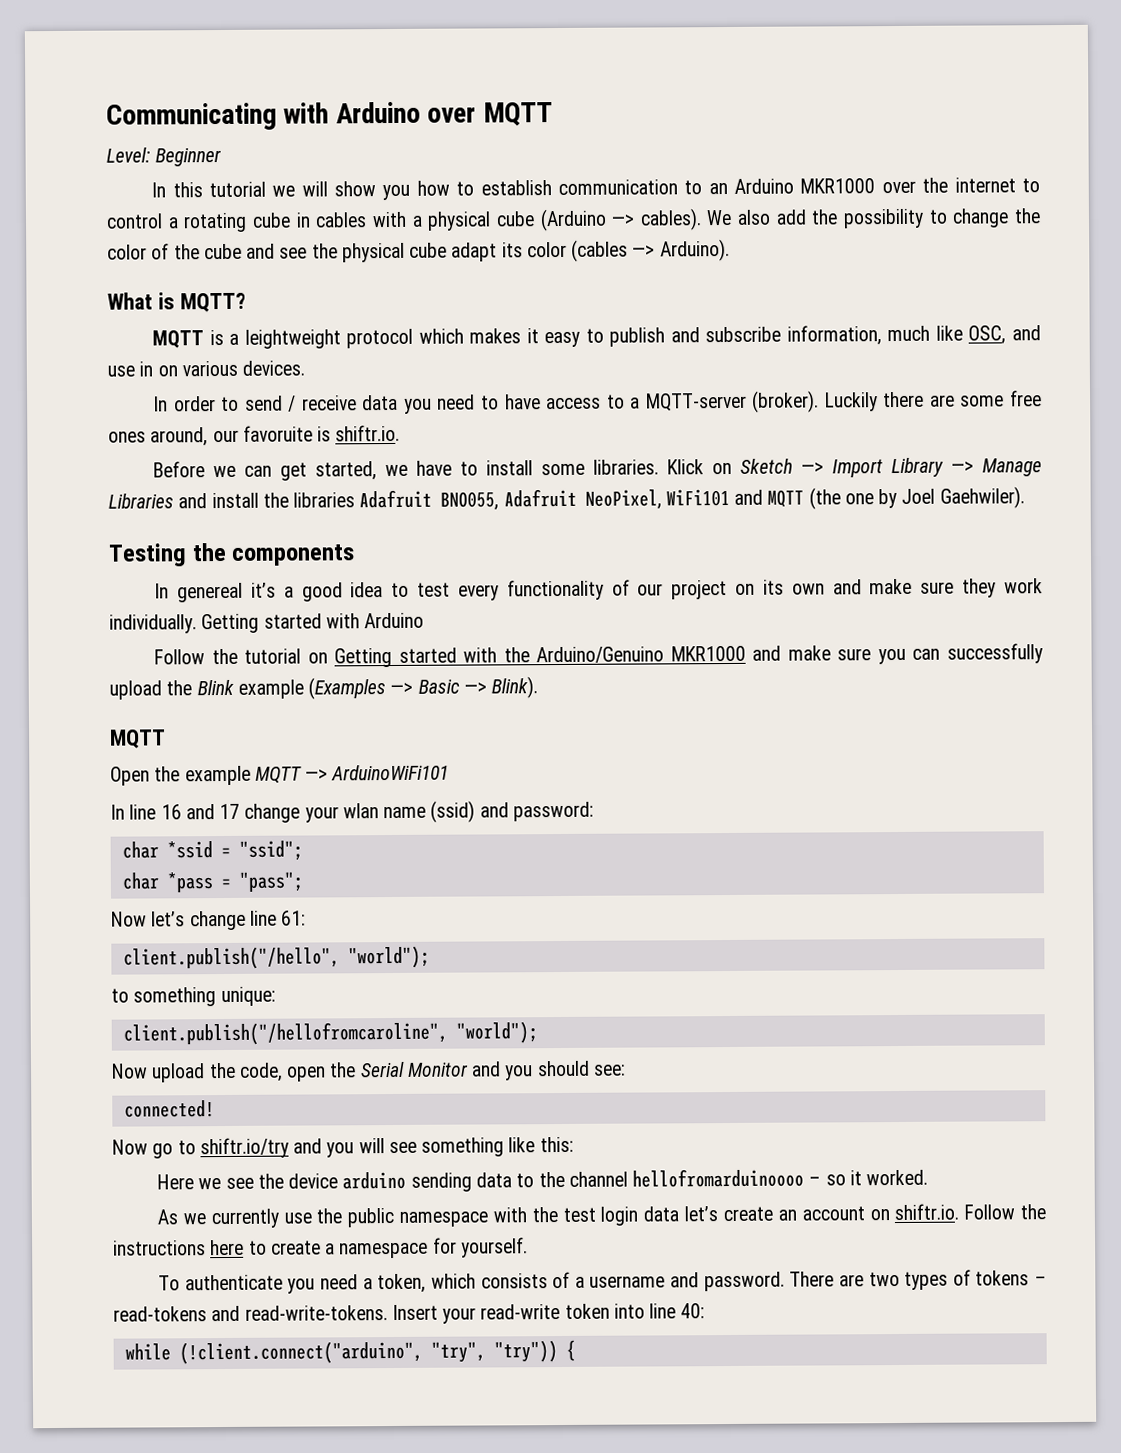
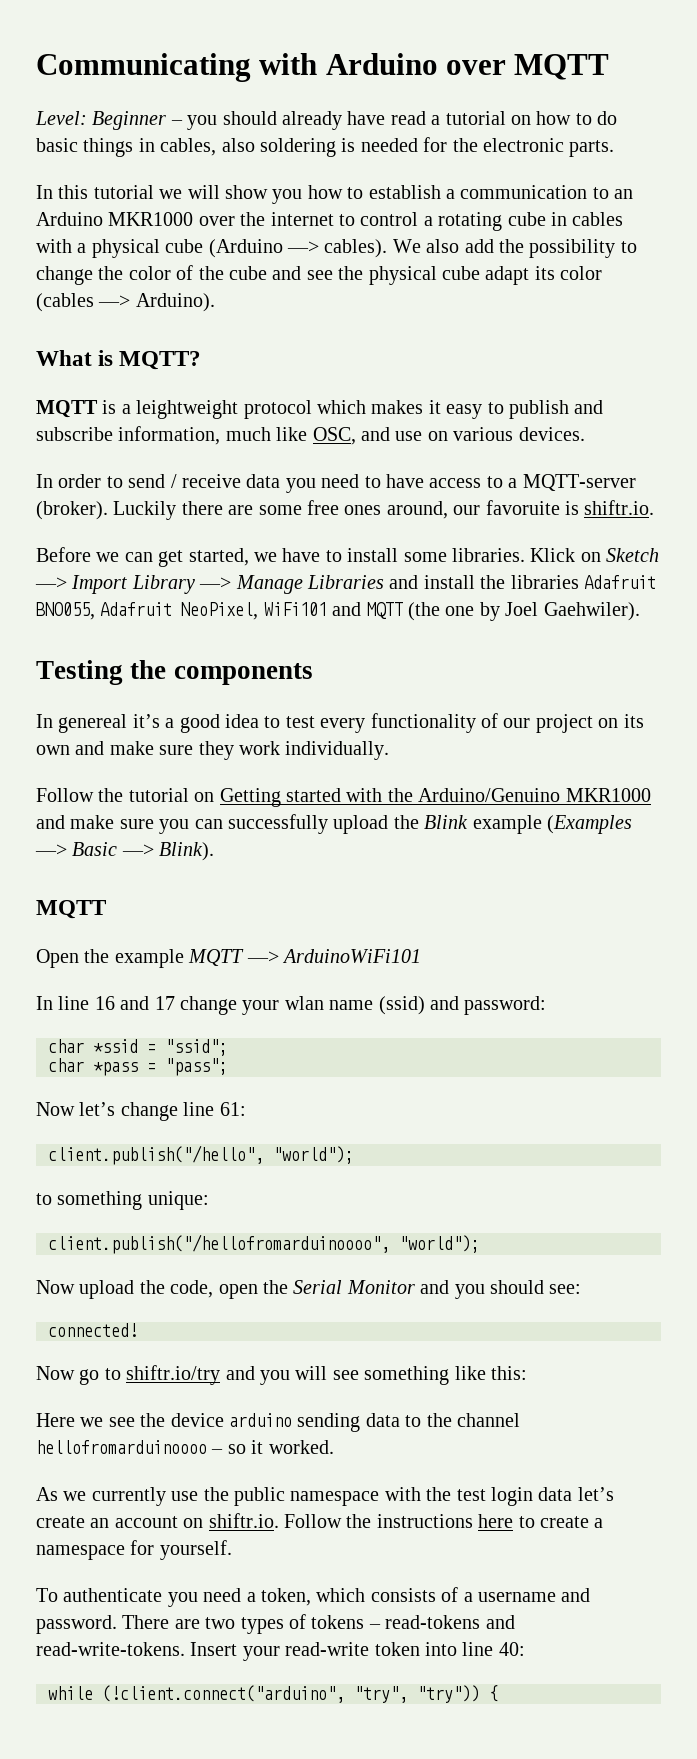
(223, 156) none -> [170,111,618,130] [36,137,615,157] – you should already have read a tutorial on how to do basic things in cables, also soldering is needed for the electronic parts.
(552, 188) none -> [445,189,455,199] a
[139,361,154,377] in -> (423, 436) none
[201,612,425,634] Getting started with Arduino -> (390, 750) none
[122,1021,448,1046] client.publish("/hellofromcaroline", -> [48,1234,390,1254] client.publish("/hellofromarduinoooo",

